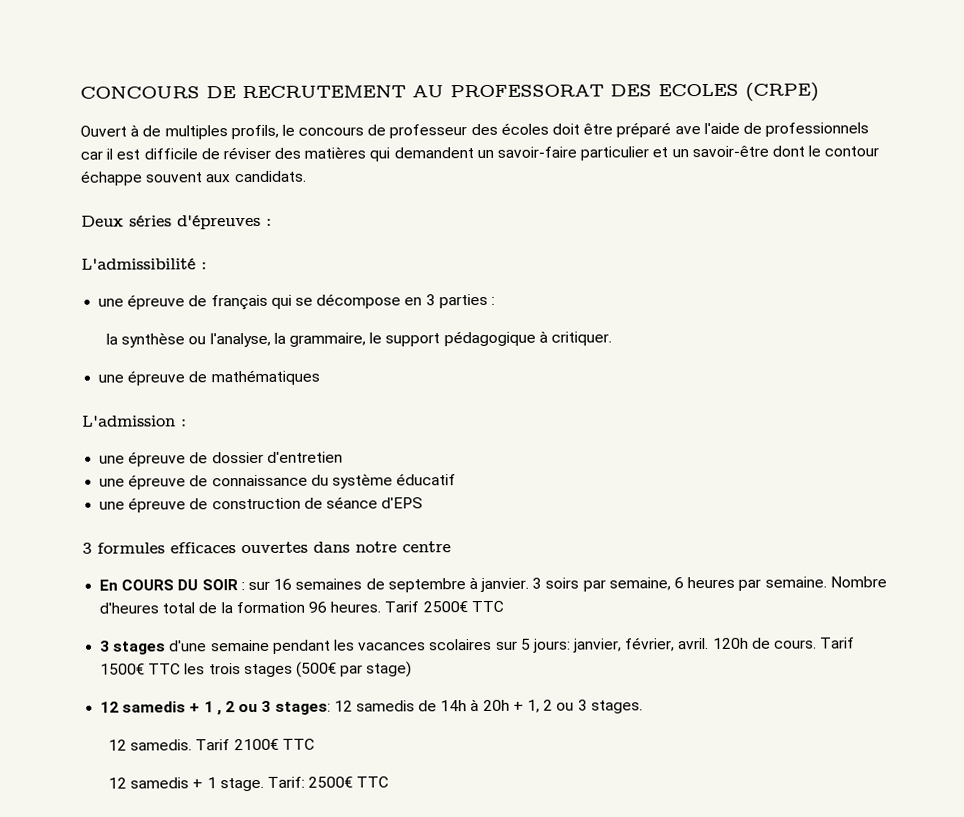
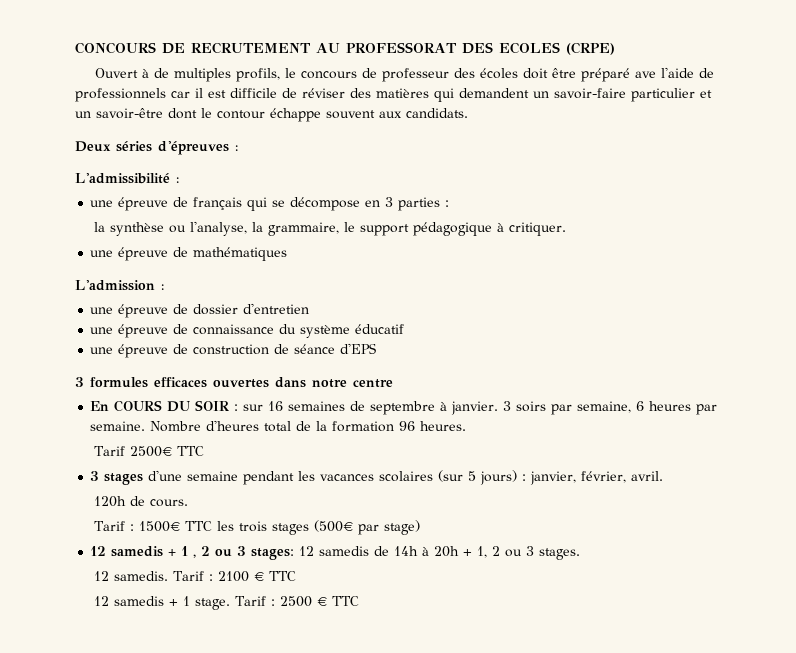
(382, 607) none -> (467, 426) //
[495,638,571,653] sur 5 jours: -> [438,470,527,485] (sur 5 jours) :
(710, 644) none -> (664, 476) //
[820,637,856,649] Tarif -> [94,521,135,531] // Tarif :
[233,738,279,751] 2100€ -> [209,571,265,582] : 2100 €
[267,776,354,788] Tarif: 2500€ -> [235,596,328,607] Tarif : 2500 €

